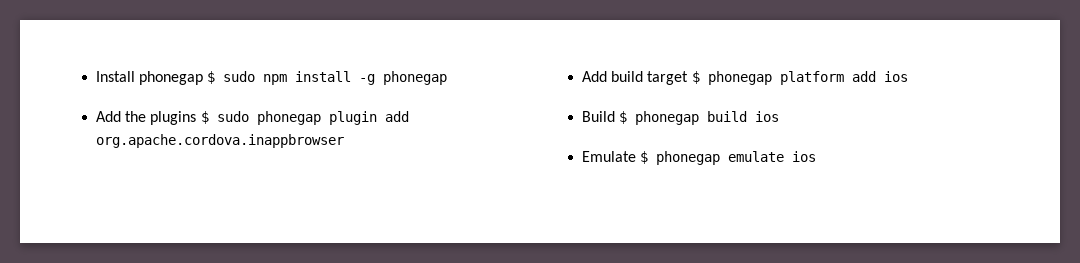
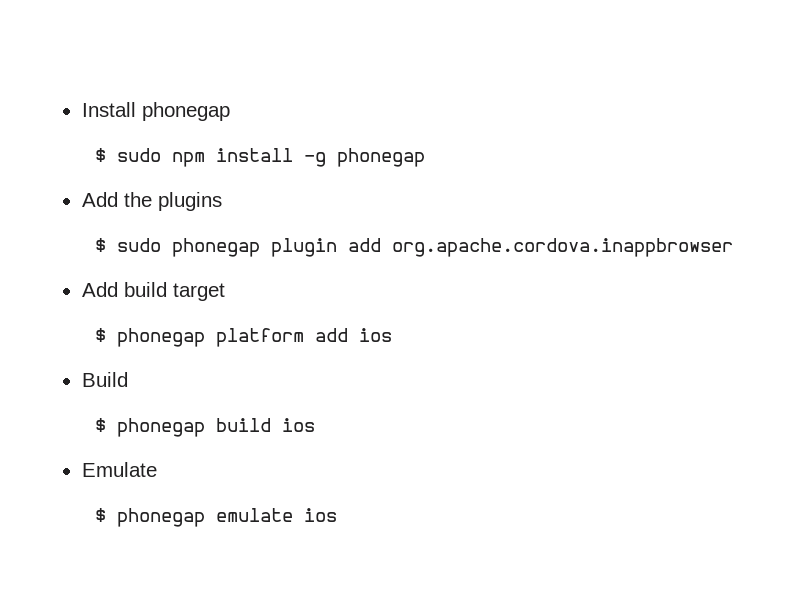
(204, 78) none -> (230, 111) //
(197, 118) none -> (222, 201) //
(689, 78) none -> (225, 292) //
(616, 116) none -> (128, 379) //
(637, 156) none -> (157, 469) //

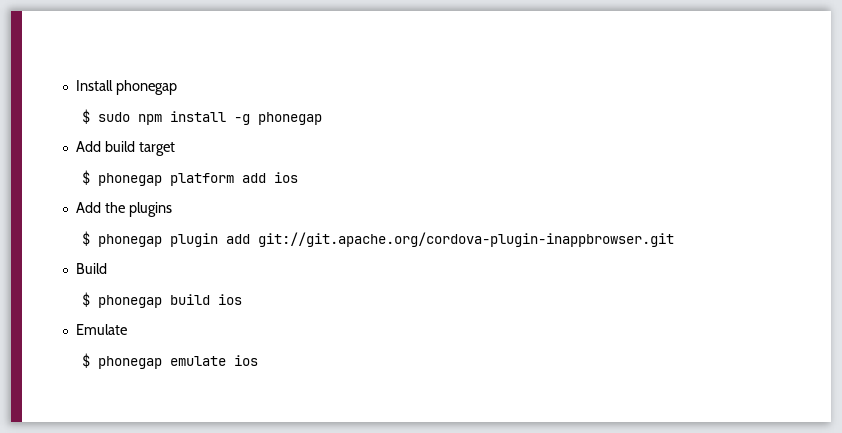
[81,192,222,211] [94,238,733,257] // Add the plugins // $ sudo phonegap plugin add org.apache.cordova.inappbrowser -> (322, 118) none
(392, 335) none -> [75,202,172,217] [81,231,674,247] // Add the plugins // $ phonegap plugin add git://git.apache.org/cordova-plugin-inappbrowser.git

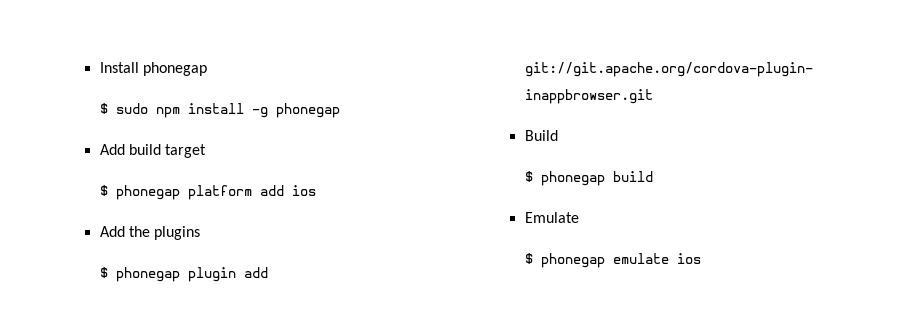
[217,294,242,305] ios -> (654, 176) none

